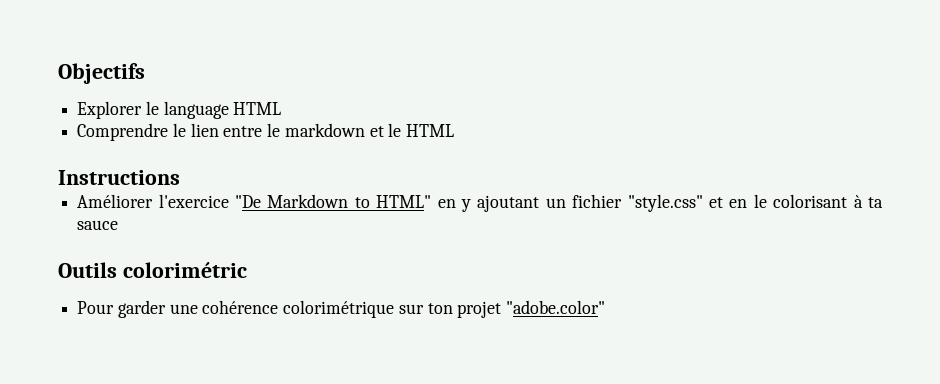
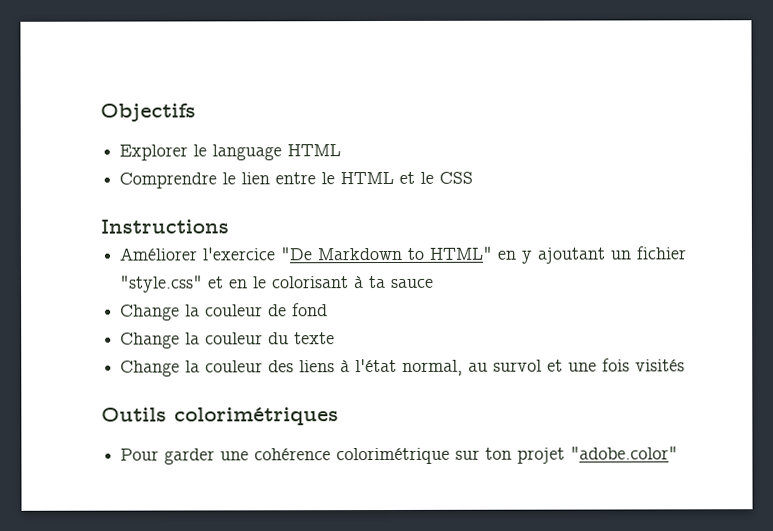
[284,123,365,137] markdown -> [340,171,395,185] HTML
[406,124,455,137] HTML -> [439,171,474,184] CSS
(119, 225) none -> [120,303,329,321] [120,332,336,349] [120,358,686,377] // Change la couleur de fond // Change la couleur du texte // Change la couleur des liens à l'état normal, au survol et une fois visités
[122,262,247,278] colorimétric -> [174,407,339,426] colorimétriques

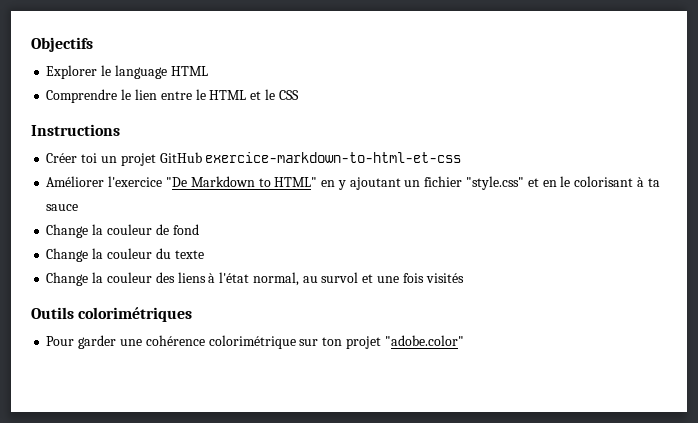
(229, 226) none -> [46,152,462,166] // Créer toi un projet GitHub exercice-markdown-to-html-et-css

